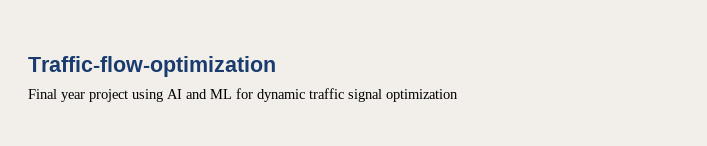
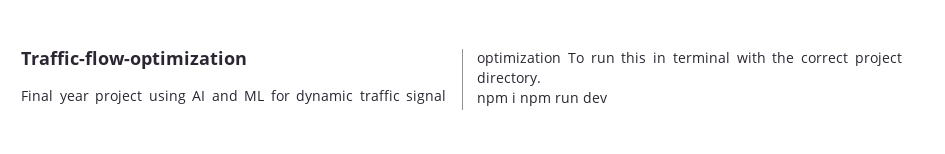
(458, 95) none -> [567,52,902,66] [477,72,541,86] [477,92,608,106] To run this in terminal with the correct project directory. // npm i npm run dev

